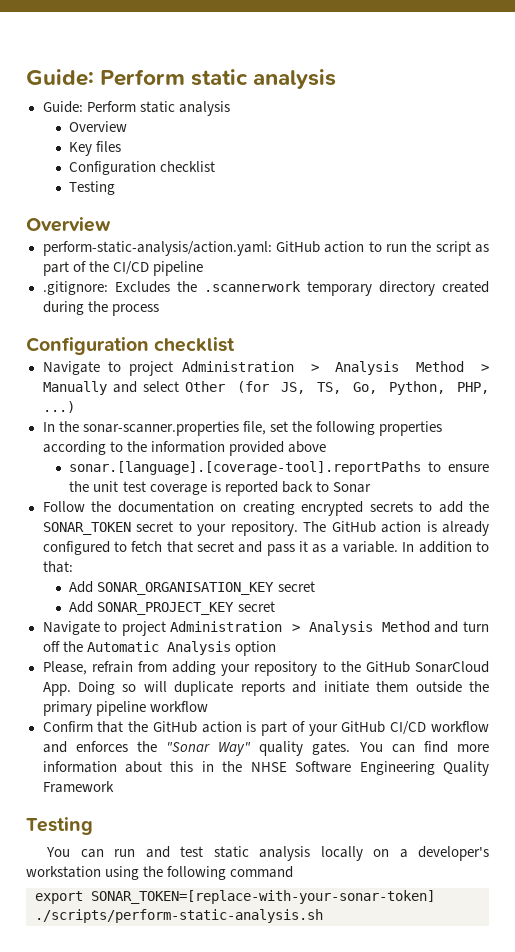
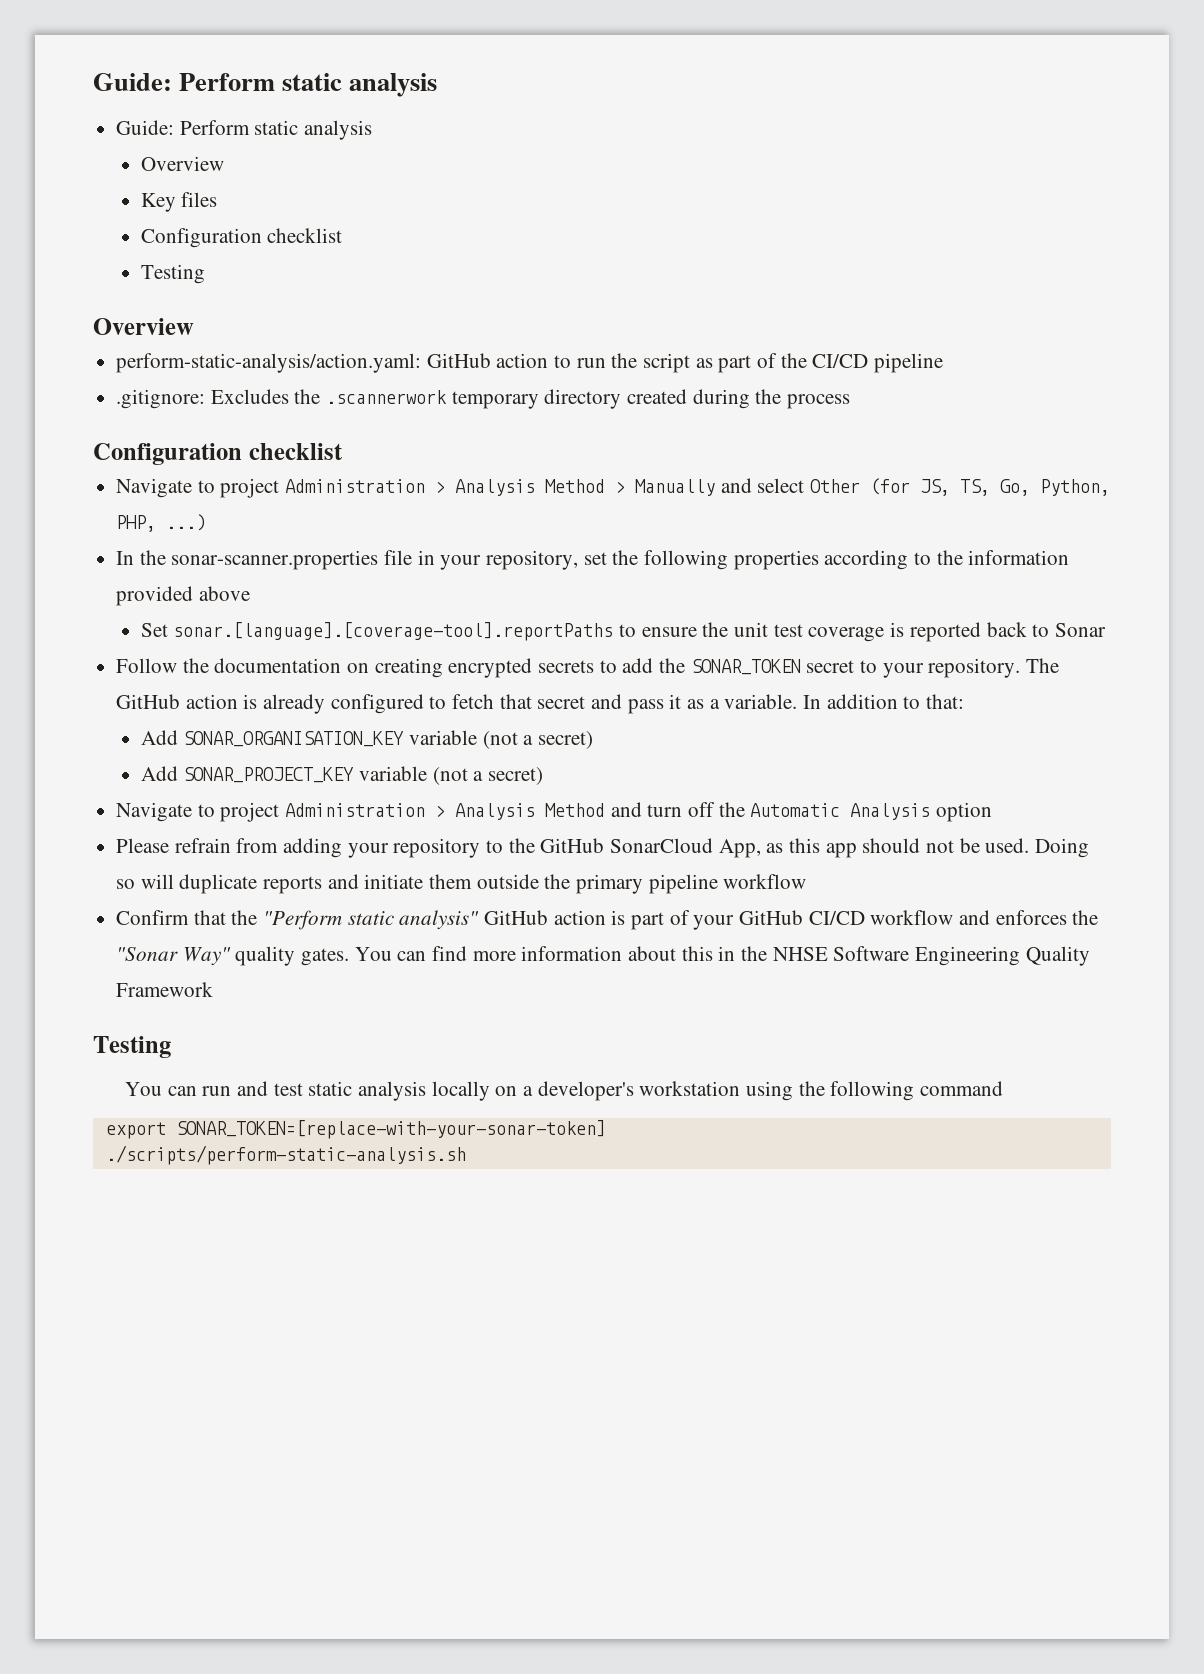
[242,421,266,435] file, -> [384,550,579,570] file in your repository,
(326, 447) none -> [140,623,168,637] Set
[277,581,315,592] [69,601,275,615] secret // Add SONAR_PROJECT_KEY secret -> [409,730,594,749] [140,766,544,785] variable (not a secret) // Add SONAR_PROJECT_KEY variable (not a secret)
[42,661,87,675] Please, -> [116,838,170,853] Please
[42,682,71,696] App. -> [718,838,1030,858] App, as this app should not be used.
(149, 726) none -> [263,910,480,930] "Perform static analysis"

